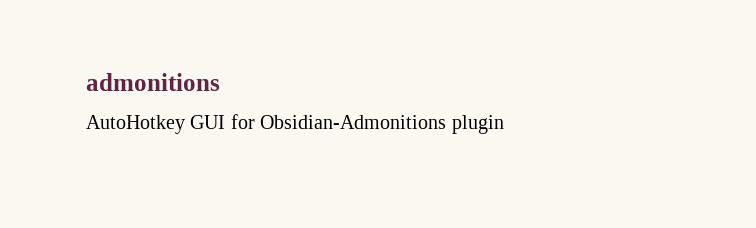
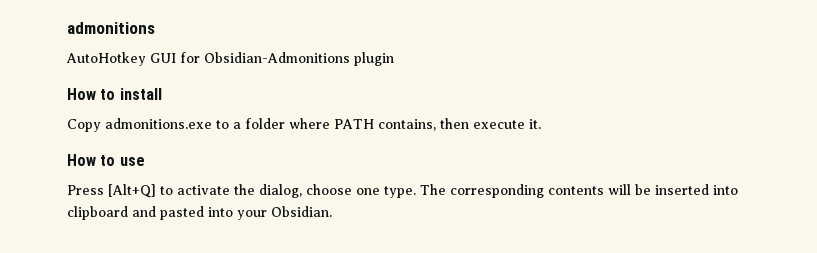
(504, 124) none -> [67,88,162,100] [67,118,541,132] [67,154,145,166] [67,184,738,198] [67,206,332,220] // How to install // Copy admonitions.exe to a folder where PATH contains, then execute it. // How to use // Press [Alt+Q] to activate the dialog, choose one type. The corresponding contents will be inserted into clipboard and pasted into your Obsidian.

